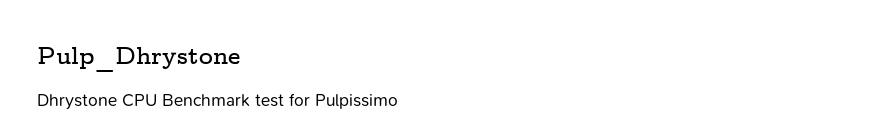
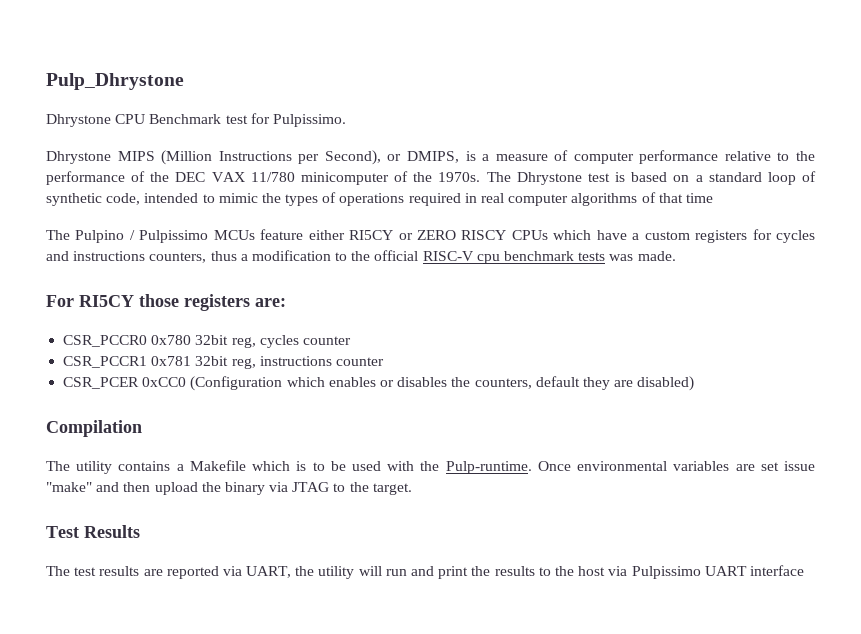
[315,94,398,109] Pulpissimo -> [272,114,346,127] [46,150,815,165] [46,171,816,185] [46,192,713,206] [46,229,816,243] [46,250,676,264] [46,294,286,311] [63,335,351,348] [63,356,384,369] [63,376,695,391] [46,420,142,437] [46,460,815,474] [46,482,412,495] [46,525,140,538] [46,565,804,579] Pulpissimo. // Dhrystone MIPS (Million Instructions per Second), or DMIPS, is a measure of computer performance relative to the performance of the DEC VAX 11/780 minicomputer of the 1970s. The Dhrystone test is based on a standard loop of synthetic code, intended to mimic the types of operations required in real computer algorithms of that time // The Pulpino / Pulpissimo MCUs feature either RI5CY or ZERO RISCY CPUs which have a custom registers for cycles and instructions counters, thus a modification to the official RISC-V cpu benchmark tests was made. // For RI5CY those registers are: // CSR_PCCR0 0x780 32bit reg, cycles counter // CSR_PCCR1 0x781 32bit reg, instructions counter // CSR_PCER 0xCC0 (Configuration which enables or disables the counters, default they are disabled) // Compilation // The utility contains a Makefile which is to be used with the Pulp-runtime. Once environmental variables are set issue "make" and then upload the binary via JTAG to the target. // Test Results // The test results are reported via UART, the utility will run and print the results to the host via Pulpissimo UART interface

